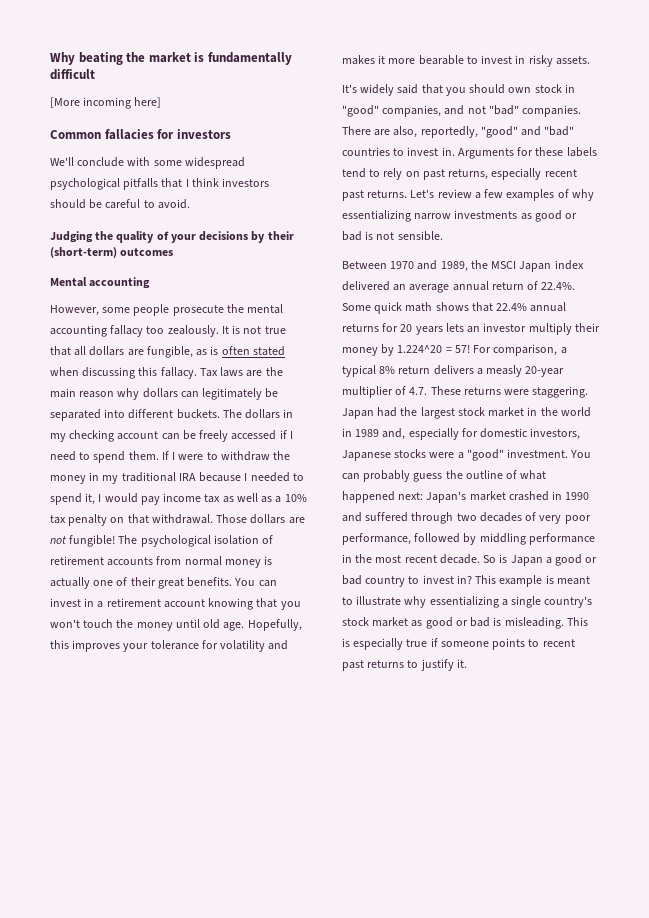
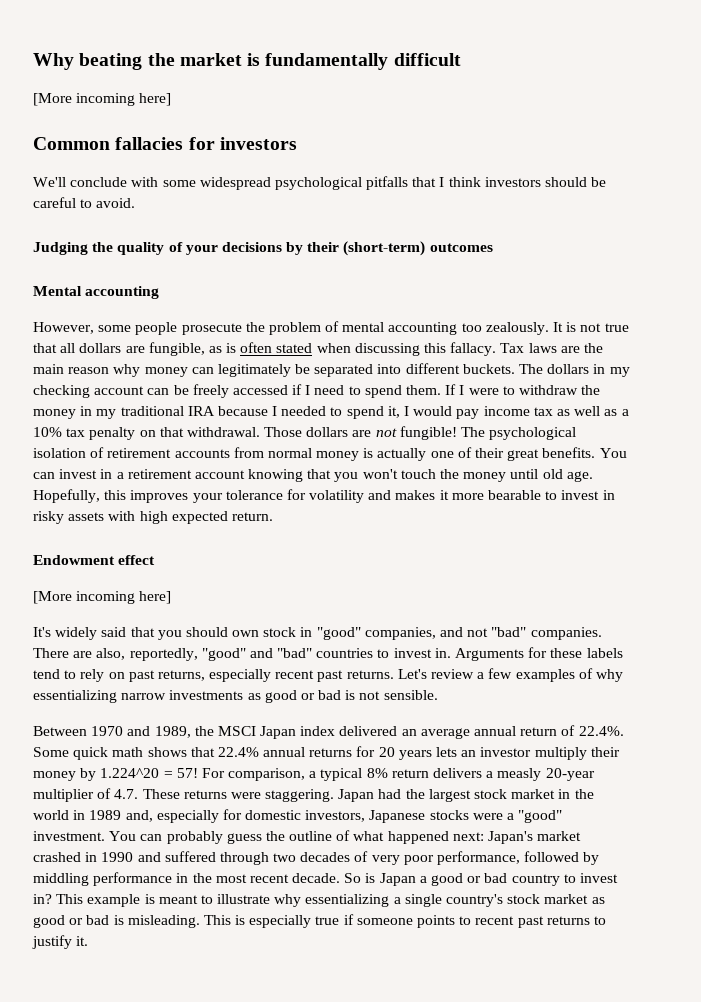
(244, 308) none -> [268,321,340,335] problem of
[110,325,144,337] fallacy -> (458, 328) none
[142,388,178,398] dollars -> [144,367,188,377] money
[555,56,590,65] assets. -> [68,511,273,524] [33,555,156,565] [33,591,172,604] assets with high expected return. // Endowment effect // [More incoming here]

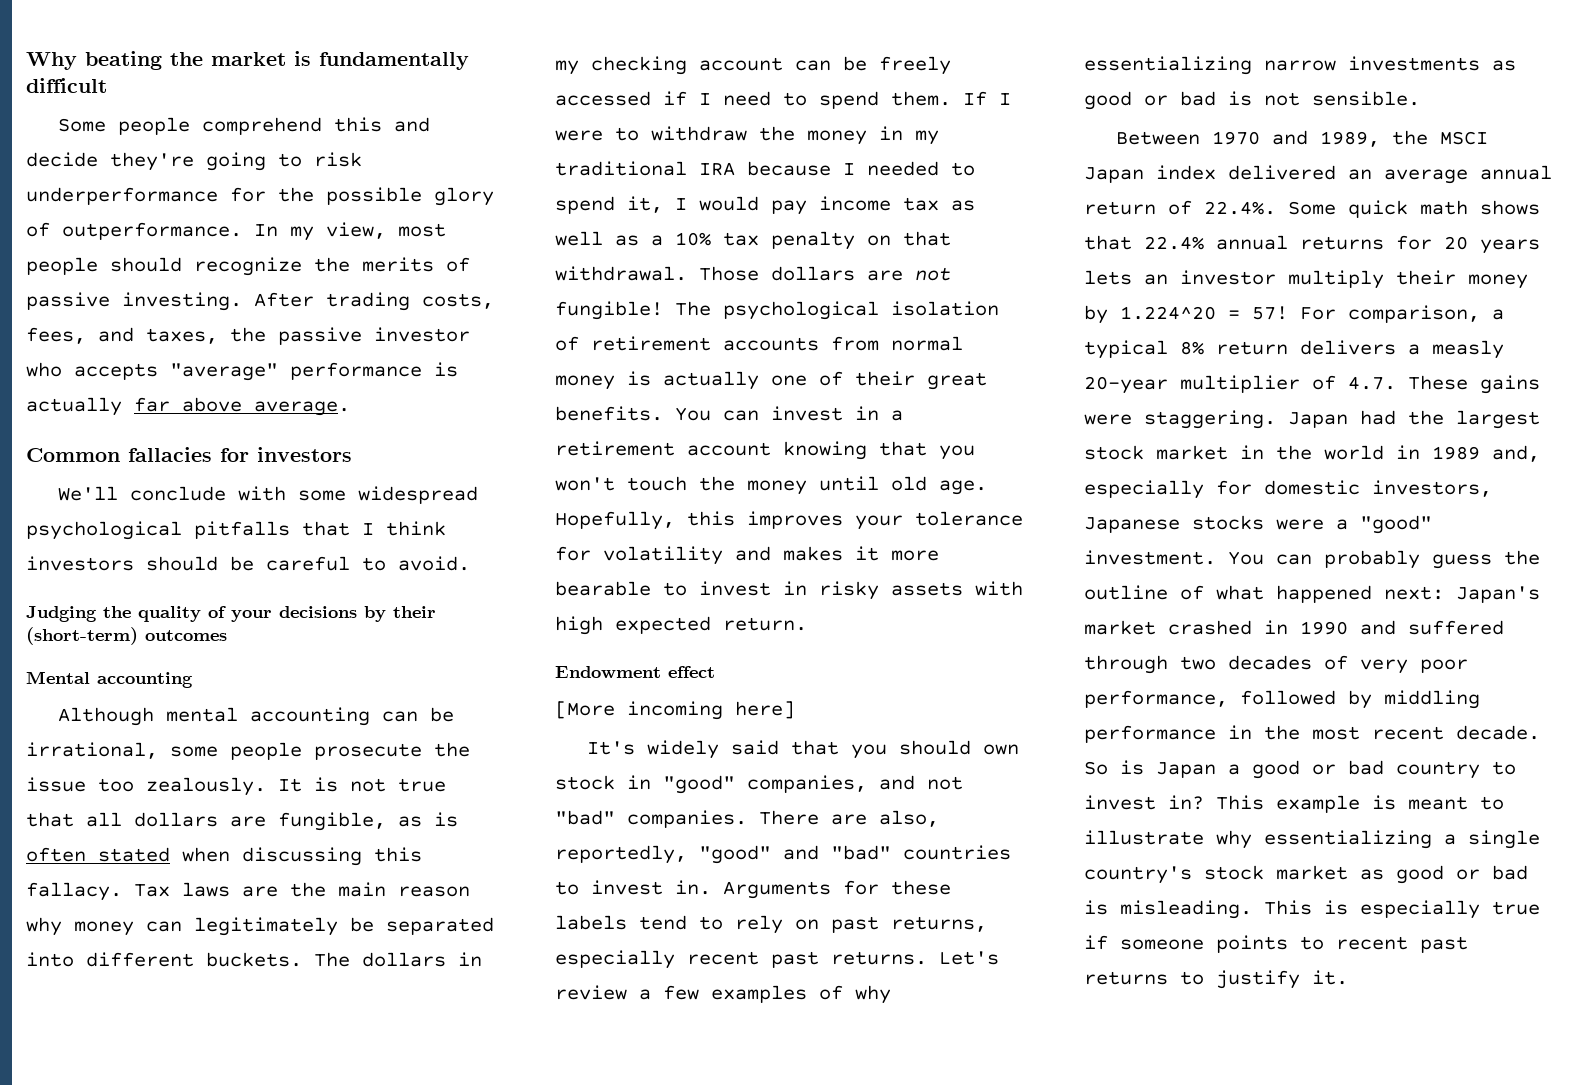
[33,93,172,106] [More incoming here] -> [58,117,431,135] [26,152,362,171] [26,187,494,206] [26,222,446,241] [26,257,470,276] [26,292,494,311] [26,327,470,345] [26,362,458,381] [26,397,350,416] Some people comprehend this and decide they're going to risk underperformance for the possible glory of outperformance. In my view, most people should recognize the merits of passive investing. After trading costs, fees, and taxes, the passive investor who accepts "average" performance is actually far above average.
[33,321,458,335] However, some people prosecute the problem of mental accounting -> [58,707,455,726] [26,742,470,760] [26,777,86,792] Although mental accounting can be irrational, some people prosecute the issue
[183,790,227,799] returns -> [1480,375,1540,394] gains

